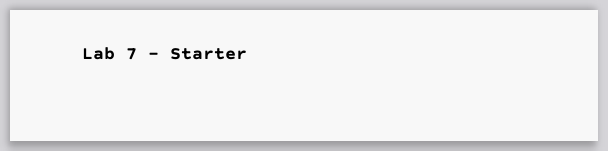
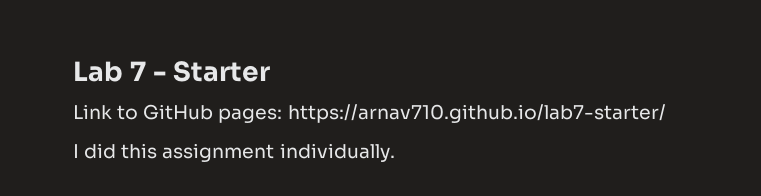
(247, 54) none -> [73,104,666,123] [73,143,395,162] // Link to GitHub pages: https://arnav710.github.io/lab7-starter/ // I did this assignment individually.

